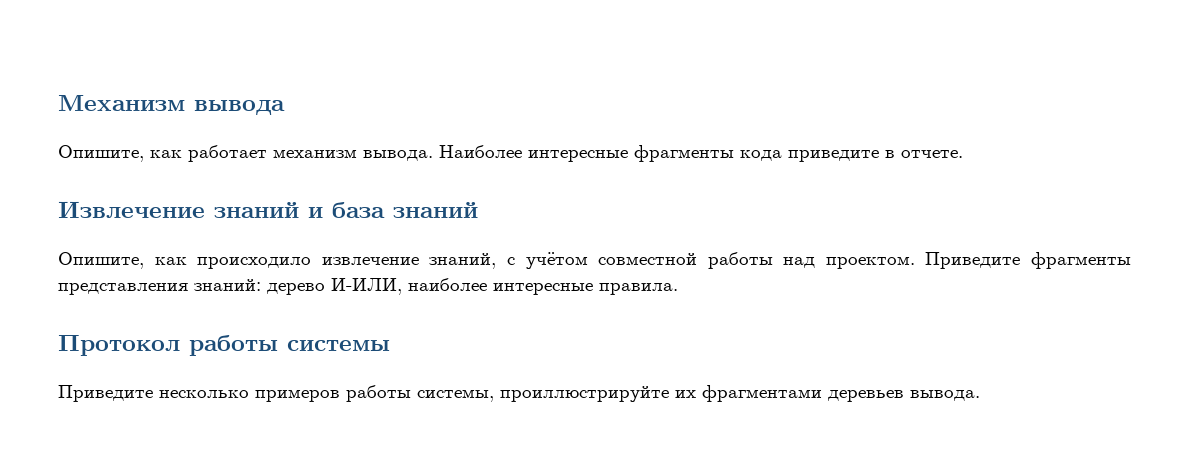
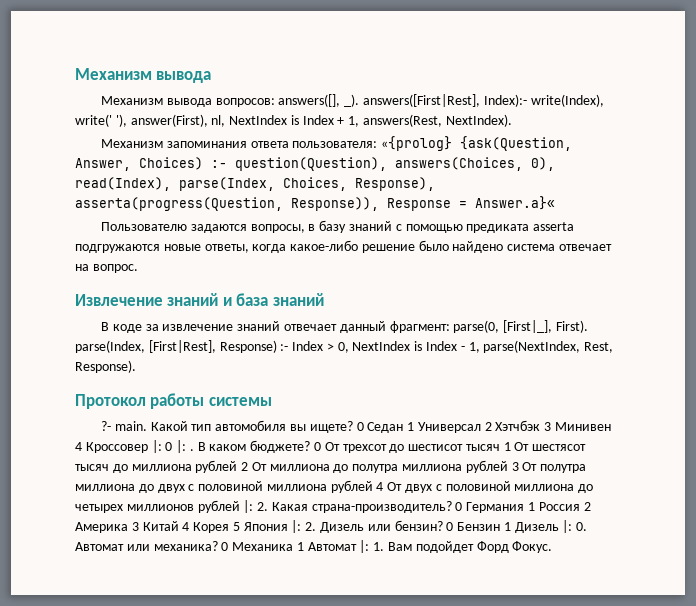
[58,145,963,162] Опишите, как работает механизм вывода. Наиболее интересные фрагменты кода приведите в отчете. -> [101,94,604,107] [75,114,512,127] [101,136,573,151] [75,157,555,171] [75,177,435,191] [75,196,555,211] [101,220,575,233] [75,240,613,253] [75,264,138,273] Механизм вывода вопросов: answers([], _). answers([First|Rest], Index):- write(Index), write(' '), answer(First), nl, NextIndex is Index + 1, answers(Rest, NextIndex). // Механизм запоминания ответа пользователя: «{prolog} {ask(Question, Answer, Choices) :- question(Question), answers(Choices, 0), read(Index), parse(Index, Choices, Response), asserta(progress(Question, Response)), Response = Answer.а}« // Пользователю задаются вопросы, в базу знаний с помощью предиката asserta подгружаются новые ответы, когда какое-либо решение было найдено система отвечает на вопрос.
[58,252,1132,269] [58,278,678,295] [58,335,390,356] [58,385,980,402] Опишите, как происходило извлечение знаний, с учётом совместной работы над проектом. Приведите фрагменты представления знаний: дерево И-ИЛИ, наиболее интересные правила. // Протокол работы системы // Приведите несколько примеров работы системы, проиллюстрируйте их фрагментами деревьев вывода. -> [101,320,588,333] [75,340,614,353] [75,360,136,373] [75,393,272,409] [101,420,611,433] [75,440,587,453] [75,460,587,473] [75,480,594,493] [75,500,591,513] [75,520,588,533] [75,540,553,553] В коде за извлечение знаний отвечает данный фрагмент: parse(0, [First|_], First). parse(Index, [First|Rest], Response) :- Index > 0, NextIndex is Index - 1, parse(NextIndex, Rest, Response). // Протокол работы системы // ?- main. Какой тип автомобиля вы ищете? 0 Седан 1 Универсал 2 Хэтчбэк 3 Минивен 4 Кроссовер |: 0 |: . В каком бюджете? 0 От трехсот до шестисот тысяч 1 От шестясот тысяч до миллиона рублей 2 От миллиона до полутра миллиона рублей 3 От полутра миллиона до двух c половиной миллиона рублей 4 От двух c половиной миллиона до четырех миллионов рублей |: 2. Какая страна-производитель? 0 Германия 1 Россия 2 Америка 3 Китай 4 Корея 5 Япония |: 2. Дизель или бензин? 0 Бензин 1 Дизель |: 0. Автомат или механика? 0 Механика 1 Автомат |: 1. Вам подойдет Форд Фокус.

